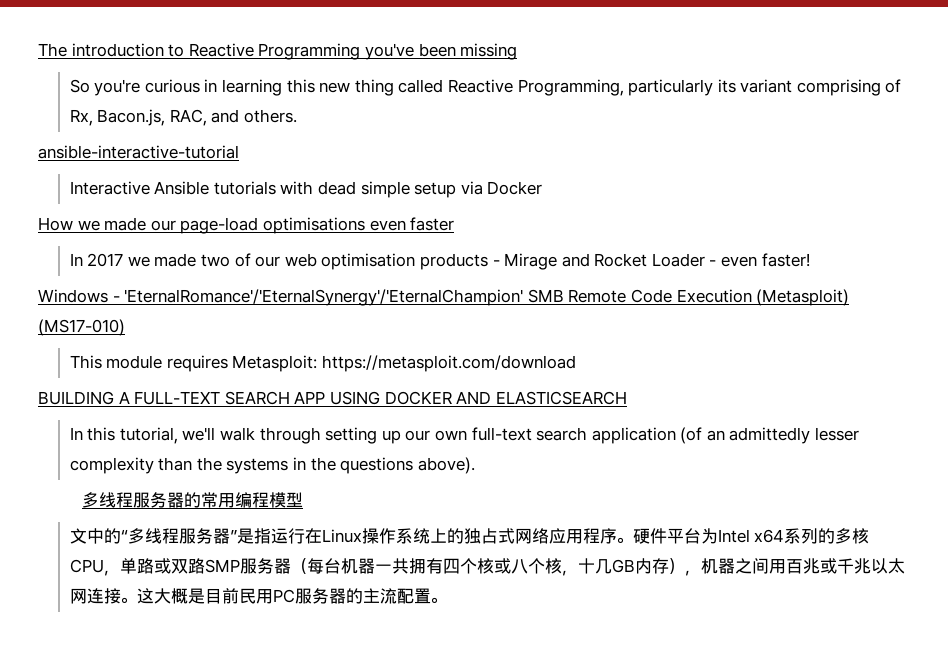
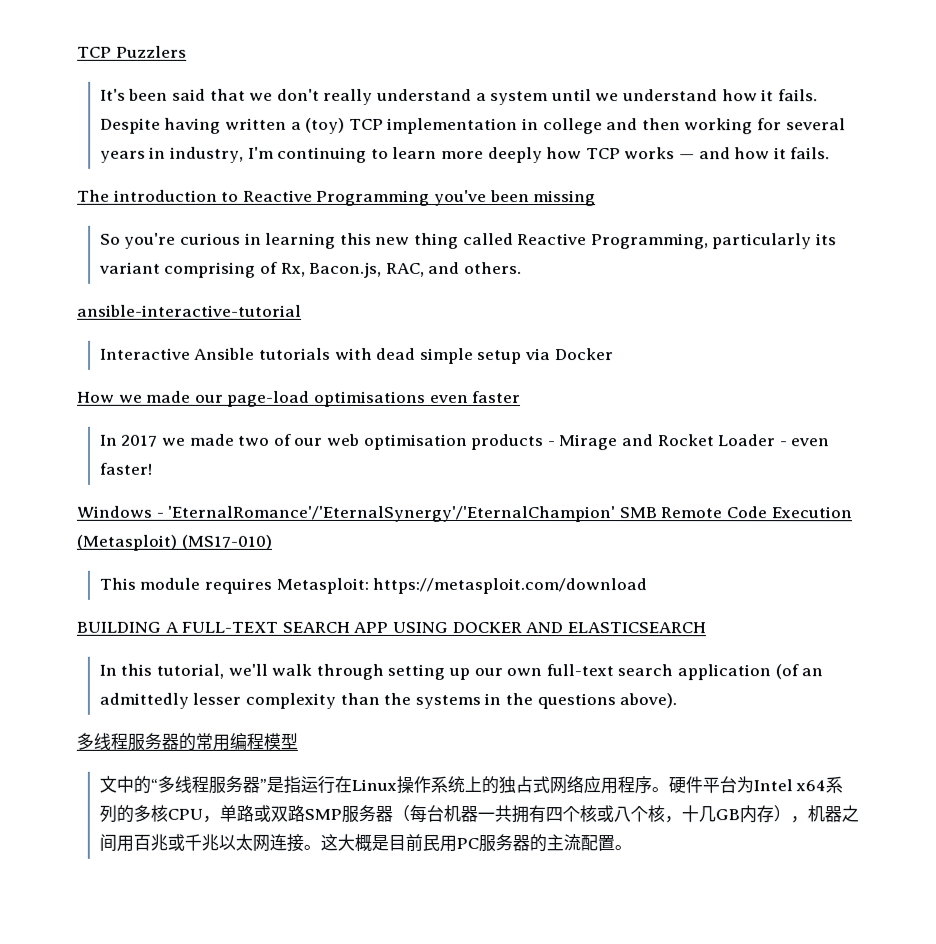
(38, 50) none -> [77,45,187,58] [99,88,818,106] [99,117,846,135] [99,146,831,164] TCP Puzzlers // It's been said that we don't really understand a system until we understand how it fails. Despite having written a (toy) TCP implementation in college and then working for several years in industry, I'm continuing to learn more deeply how TCP works — and how it fails. //

